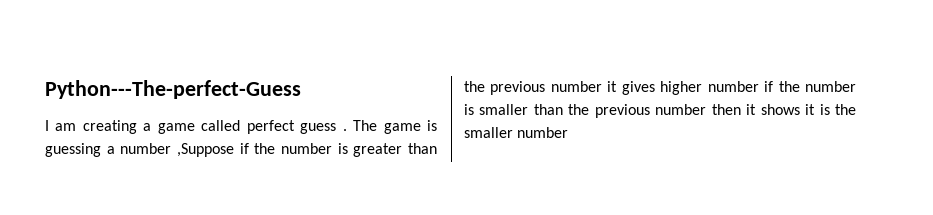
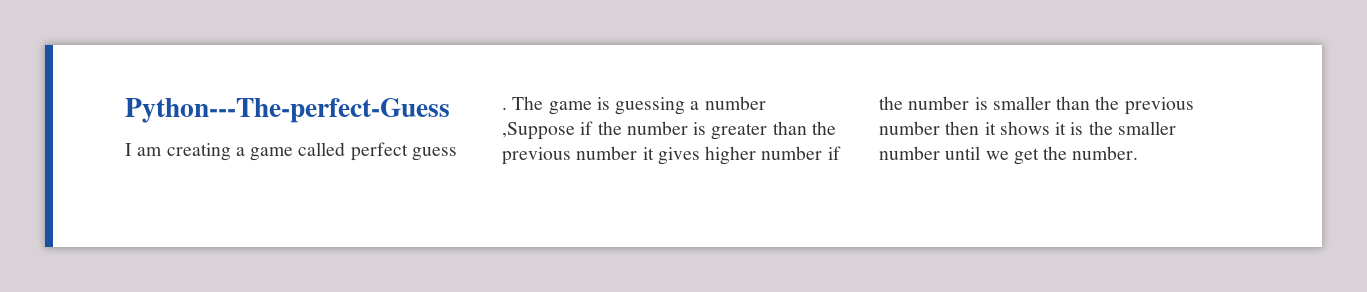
(569, 132) none -> [945,146,1139,165] until we get the number.

